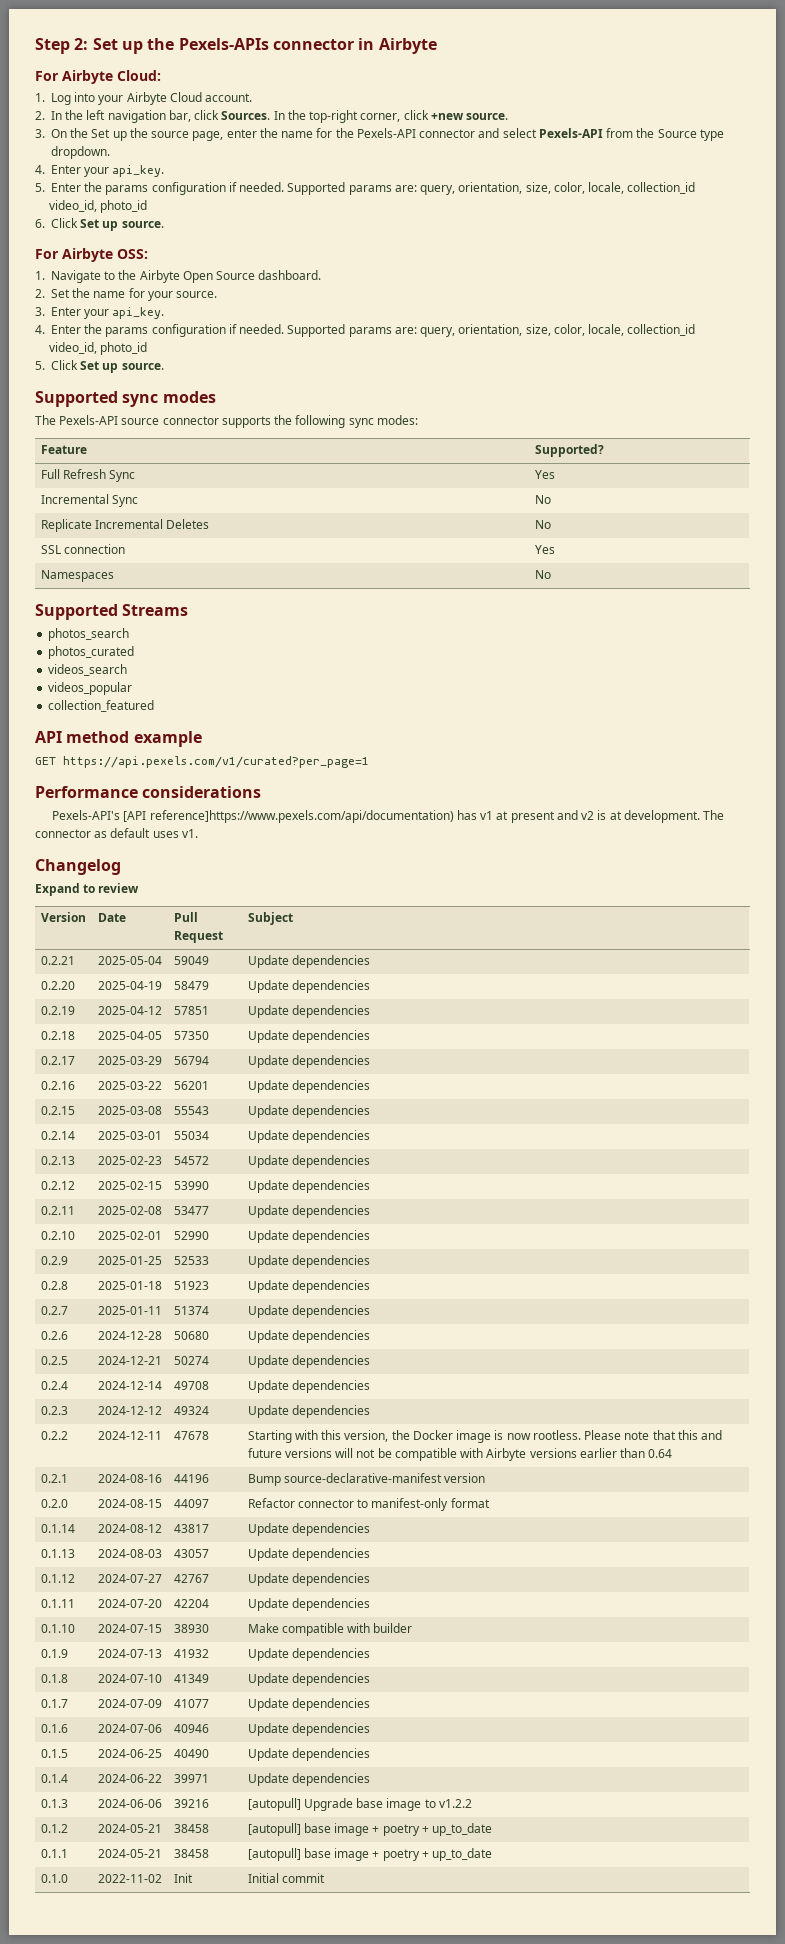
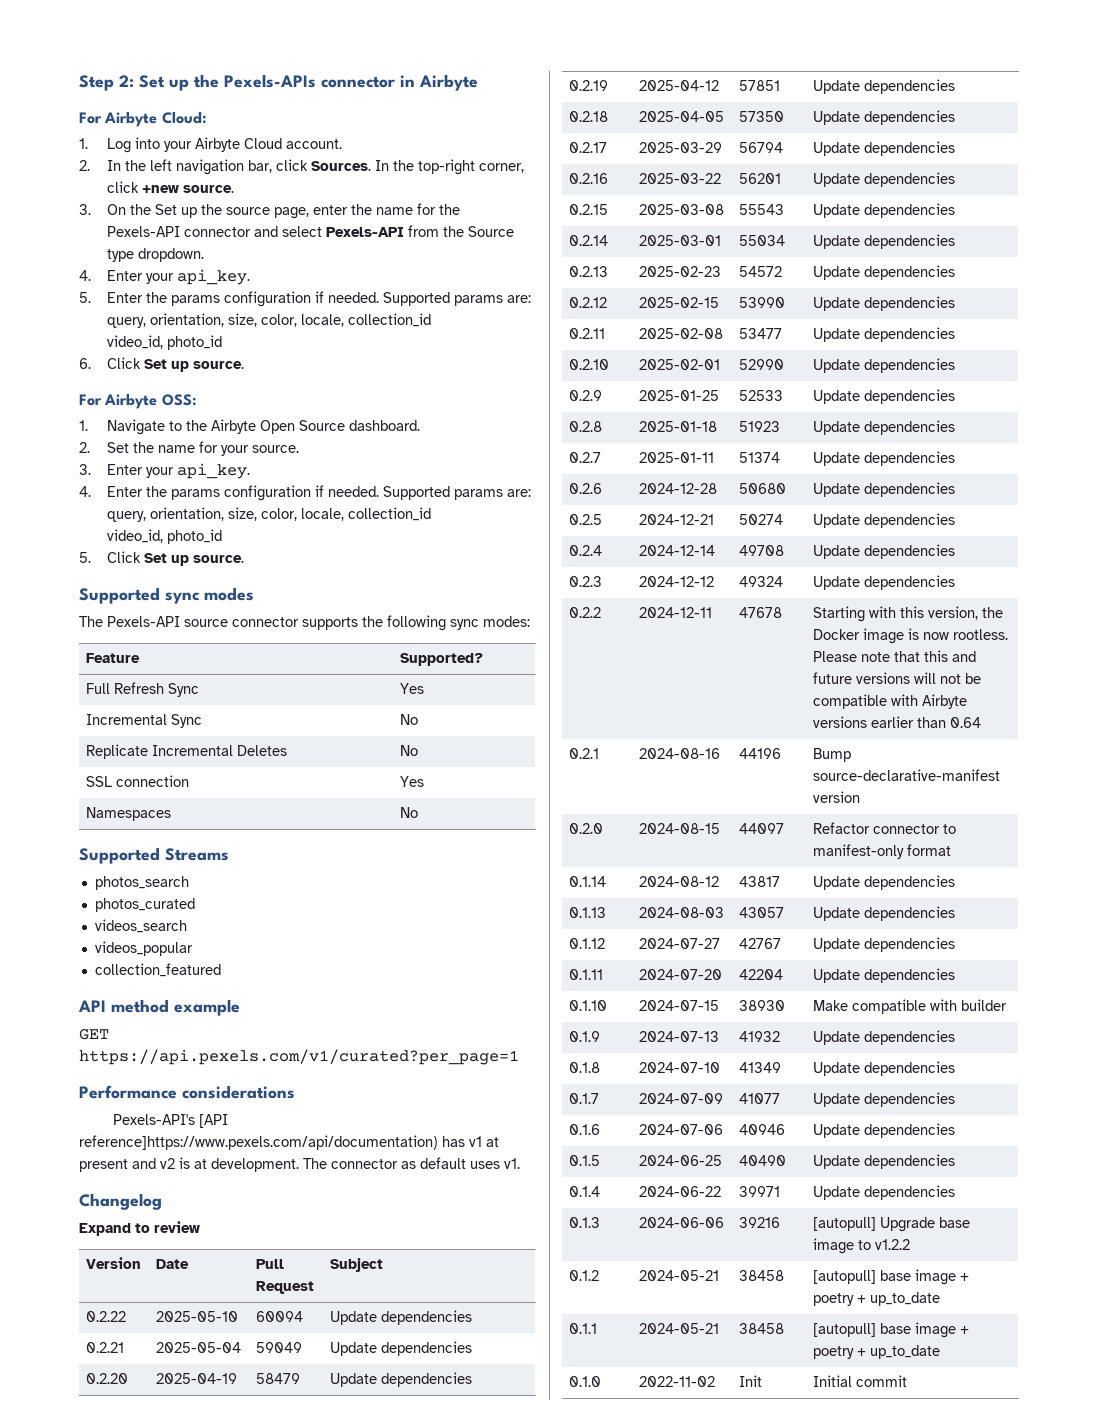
(293, 918) none -> [86,1311,127,1322] [156,1311,239,1322] [256,1311,304,1322] [330,1310,473,1325] // 0.2.22 | 2025-05-10 | 60094 | Update dependencies

